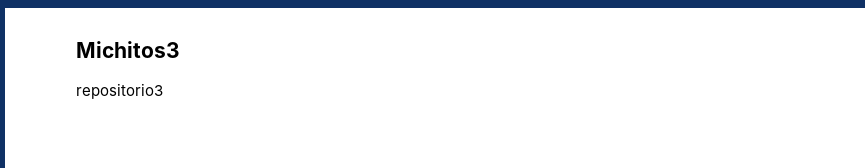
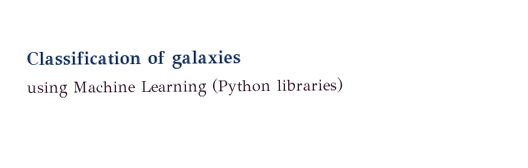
[76,41,180,58] [76,83,163,99] Michitos3 // repositorio3 -> [26,50,241,69] [26,77,344,99] Classification of galaxies // using Machine Learning (Python libraries)

